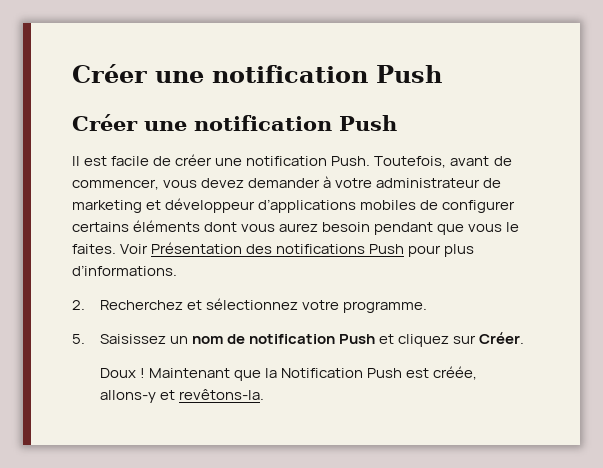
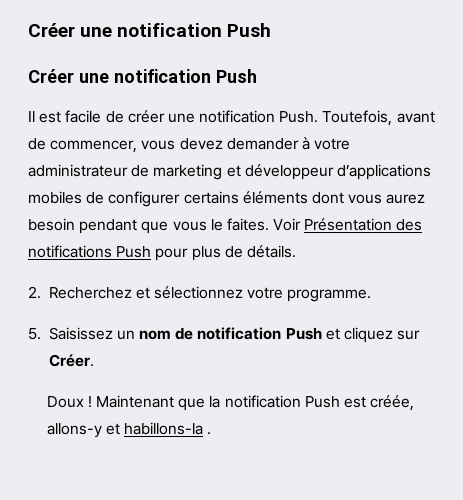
[72,265,177,276] d’informations. -> [224,245,296,258] de détails.
[280,368,363,378] Notification -> [224,395,301,408] notification
[178,389,264,400] revêtons-la. -> [124,422,212,435] habillons-la .

